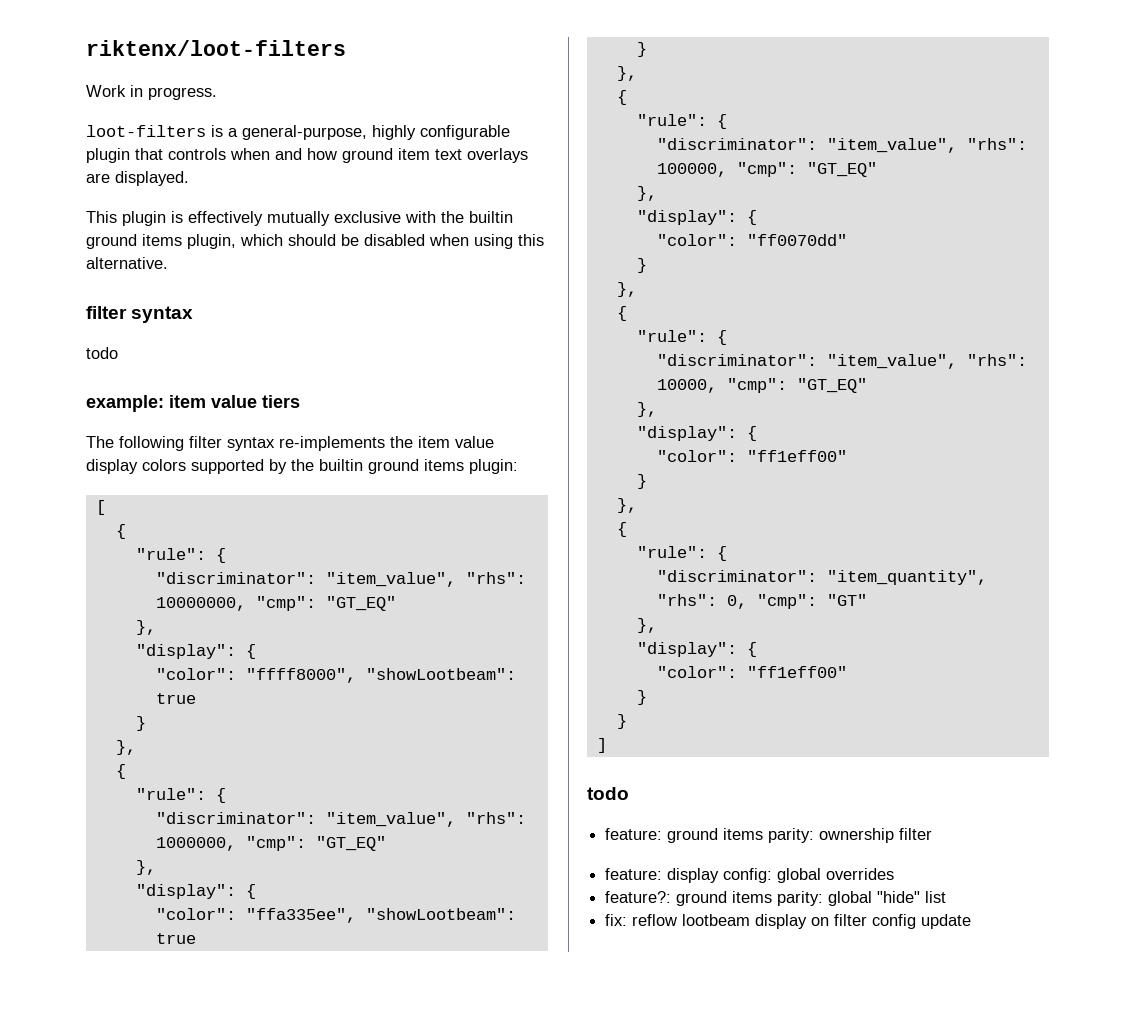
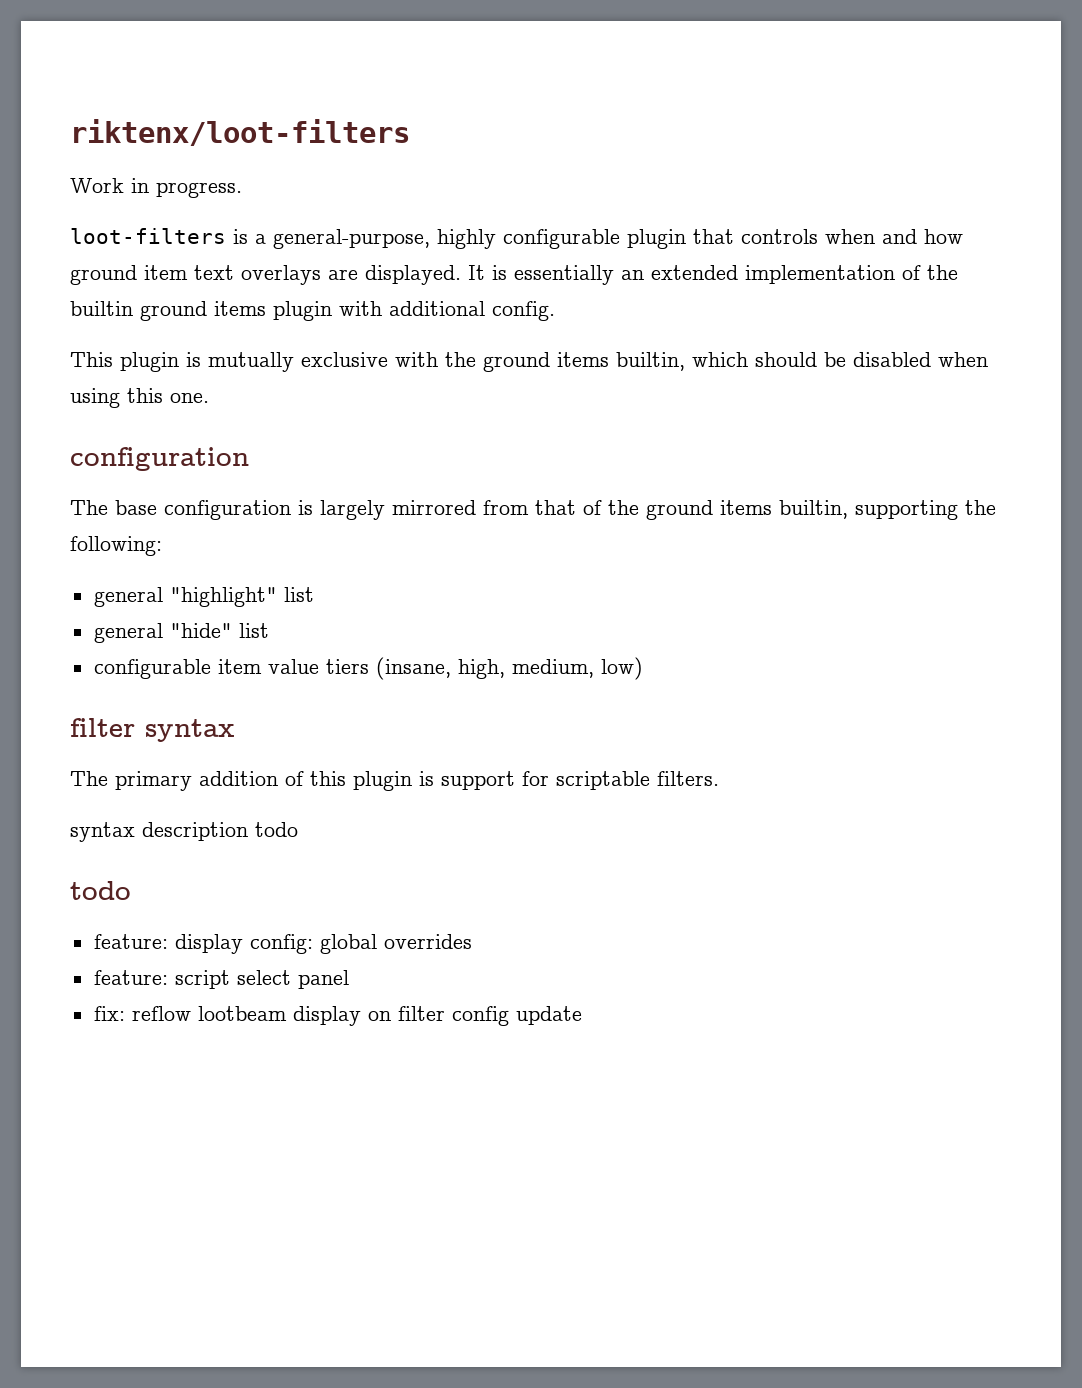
(189, 178) none -> [468,265,958,285] [70,301,555,321] It is essentially an extended implementation of the builtin ground items plugin with additional config.
[188,211,263,226] effectively -> (201, 359) none
[469,211,513,223] [86,234,236,249] builtin ground items plugin, -> [483,352,685,372] ground items builtin,
[86,257,168,269] [86,306,194,323] [86,347,118,359] [86,395,300,412] [86,436,494,451] [86,459,518,474] [95,500,106,515] [115,524,126,539] [135,548,226,563] [155,572,526,587] [155,596,396,611] [135,620,156,635] [135,644,256,659] [155,668,516,683] [155,693,196,704] [135,716,146,731] [115,740,136,755] [115,764,126,779] [135,788,226,803] [155,812,526,827] [155,836,386,851] [135,860,156,875] [135,884,256,899] [155,908,516,923] [155,933,196,944] [636,42,647,57] [616,66,637,81] [616,90,627,105] [636,114,727,129] [656,138,1027,153] [656,162,877,177] [636,186,657,201] [636,210,757,225] [656,234,847,246] [636,258,647,273] [616,282,637,297] [616,306,627,321] [636,330,727,345] [656,354,1027,369] [656,378,867,393] [636,402,657,417] [636,426,757,441] [656,450,847,462] [636,474,647,489] [616,498,637,513] [616,522,627,537] [636,546,727,561] [656,570,987,585] [656,594,867,609] [636,618,657,633] [636,642,757,657] [656,666,847,678] [636,690,647,705] [616,714,627,729] [596,738,607,753] [587,787,629,800] [605,828,933,843] alternative. // filter syntax // todo // example: item value tiers // The following filter syntax re-implements the item value display colors supported by the builtin ground items plugin: // [ // { // "rule": { // "discriminator": "item_value", "rhs": 10000000, "cmp": "GT_EQ" // }, // "display": { // "color": "ffff8000", "showLootbeam": true // } // }, // { // "rule": { // "discriminator": "item_value", "rhs": 1000000, "cmp": "GT_EQ" // }, // "display": { // "color": "ffa335ee", "showLootbeam": true // } // }, // { // "rule": { // "discriminator": "item_value", "rhs": 100000, "cmp": "GT_EQ" // }, // "display": { // "color": "ff0070dd" // } // }, // { // "rule": { // "discriminator": "item_value", "rhs": 10000, "cmp": "GT_EQ" // }, // "display": { // "color": "ff1eff00" // } // }, // { // "rule": { // "discriminator": "item_quantity", "rhs": 0, "cmp": "GT" // }, // "display": { // "color": "ff1eff00" // } // } // ] // todo // feature: ground items parity: ownership filter -> [170,393,209,403] [70,447,249,471] [70,500,996,520] [70,536,162,556] [93,587,314,607] [93,623,269,643] [93,657,643,680] [70,718,235,742] [70,771,719,791] [70,822,298,842] [70,881,131,900] one. // configuration // The base configuration is largely mirrored from that of the ground items builtin, supporting the following: // general "highlight" list // general "hide" list // configurable item value tiers (insane, high, medium, low) // filter syntax // The primary addition of this plugin is support for scriptable filters. // syntax description todo // todo
[605,891,947,906] feature?: ground items parity: global "hide" list -> [93,970,349,989] feature: script select panel

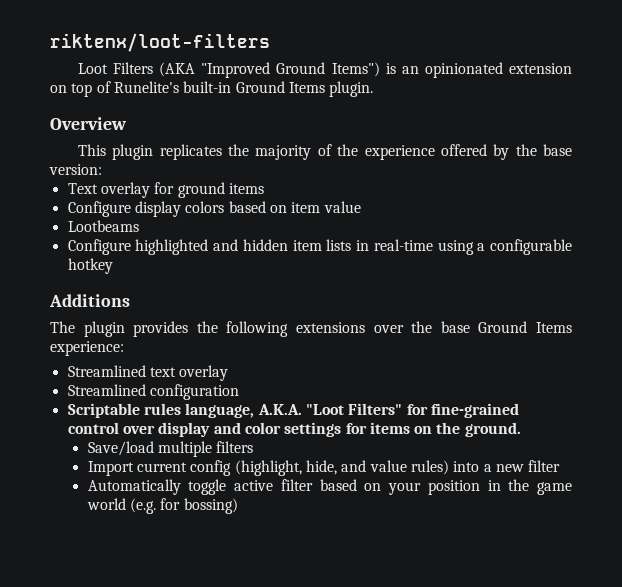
[70,178,242,198] [70,228,963,249] [70,265,958,285] [70,301,555,321] [70,352,988,372] [70,388,209,408] [70,447,249,471] [70,500,996,520] [70,536,162,556] [93,587,314,607] [93,623,269,643] [93,657,643,680] [70,718,235,742] [70,771,719,791] [70,822,298,842] [70,881,131,900] [93,934,472,954] [93,970,349,989] [93,1006,582,1026] Work in progress. // loot-filters is a general-purpose, highly configurable plugin that controls when and how ground item text overlays are displayed. It is essentially an extended implementation of the builtin ground items plugin with additional config. // This plugin is mutually exclusive with the ground items builtin, which should be disabled when using this one. // configuration // The base configuration is largely mirrored from that of the ground items builtin, supporting the following: // general "highlight" list // general "hide" list // configurable item value tiers (insane, high, medium, low) // filter syntax // The primary addition of this plugin is support for scriptable filters. // syntax description todo // todo // feature: display config: global overrides // feature: script select panel // fix: reflow lootbeam display on filter config update -> [77,62,572,78] [50,81,374,97] [50,117,127,130] [77,144,573,160] [49,164,102,175] [67,182,264,198] [67,201,361,217] [67,220,139,232] [67,239,572,255] [67,258,113,274] [49,294,130,307] [50,321,573,337] [50,341,124,356] [67,365,229,381] [67,384,239,400] [67,403,519,418] [67,422,521,437] [87,441,254,457] [87,460,561,476] [87,479,572,495] [86,498,238,514] Loot Filters (AKA "Improved Ground Items") is an opinionated extension on top of Runelite's built-in Ground Items plugin. // Overview // This plugin replicates the majority of the experience offered by the base version: // Text overlay for ground items // Configure display colors based on item value // Lootbeams // Configure highlighted and hidden item lists in real-time using a configurable hotkey // Additions // The plugin provides the following extensions over the base Ground Items experience: // Streamlined text overlay // Streamlined configuration // Scriptable rules language, A.K.A. "Loot Filters" for fine-grained control over display and color settings for items on the ground. // Save/load multiple filters // Import current config (highlight, hide, and value rules) into a new filter // Automatically toggle active filter based on your position in the game world (e.g. for bossing)

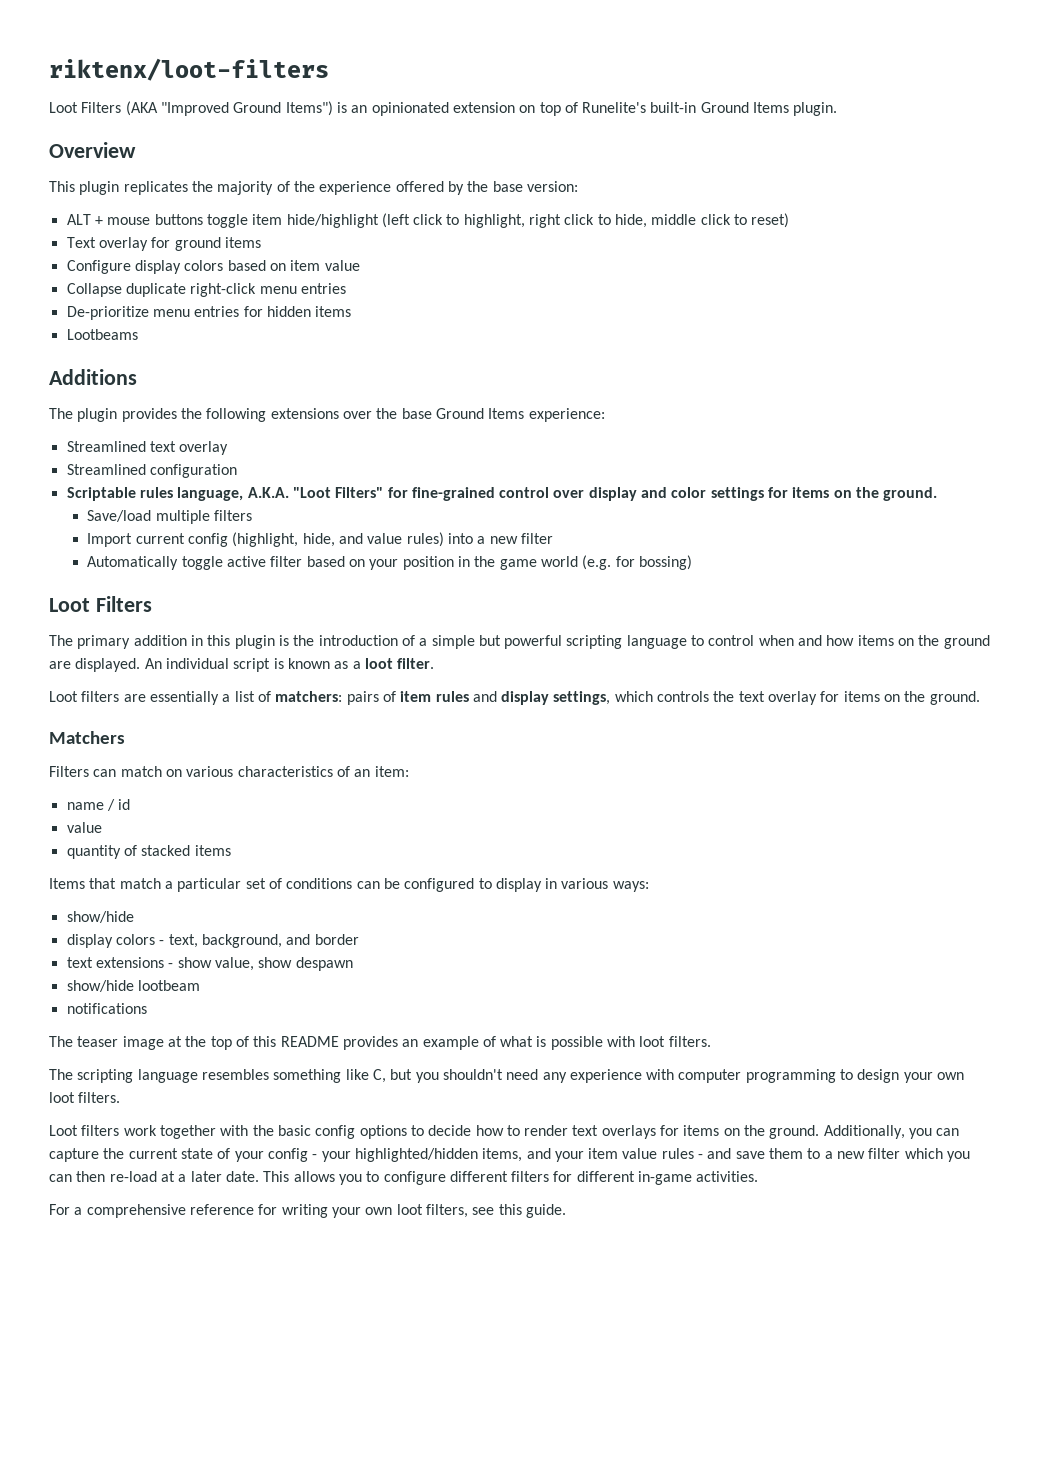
(102, 169) none -> [66,213,790,228] // ALT + mouse buttons toggle item hide/highlight (left click to highlight, right click to hide, middle click to reset)
[67,220,139,232] [67,239,572,255] [67,258,113,274] Lootbeams // Configure highlighted and hidden item lists in real-time using a configurable hotkey -> [66,283,346,297] [66,306,352,320] [66,329,138,340] Collapse duplicate right-click menu entries // De-prioritize menu entries for hidden items // Lootbeams
(238, 506) none -> [49,596,152,612] [49,635,990,649] [49,658,435,672] [49,691,980,705] [49,731,125,744] [49,766,409,777] [66,799,131,811] [66,822,102,833] [66,845,231,859] [49,878,649,892] [66,911,134,923] [66,934,359,948] [66,957,353,971] [66,980,200,992] [66,1003,147,1014] [49,1036,711,1050] [49,1069,965,1083] [49,1092,121,1103] [49,1125,960,1139] [49,1148,971,1162] [49,1171,759,1185] [49,1204,566,1218] // Loot Filters // The primary addition in this plugin is the introduction of a simple but powerful scripting language to control when and how items on the ground are displayed. An individual script is known as a loot filter. // Loot filters are essentially a list of matchers: pairs of item rules and display settings, which controls the text overlay for items on the ground. // Matchers // Filters can match on various characteristics of an item: // name / id // value // quantity of stacked items // Items that match a particular set of conditions can be configured to display in various ways: // show/hide // display colors - text, background, and border // text extensions - show value, show despawn // show/hide lootbeam // notifications // The teaser image at the top of this README provides an example of what is possible with loot filters. // The scripting language resembles something like C, but you shouldn't need any experience with computer programming to design your own loot filters. // Loot filters work together with the basic config options to decide how to render text overlays for items on the ground. Additionally, you can capture the current state of your config - your highlighted/hidden items, and your item value rules - and save them to a new filter which you can then re-load at a later date. This allows you to configure different filters for different in-game activities. // For a comprehensive reference for writing your own loot filters, see this guide.

